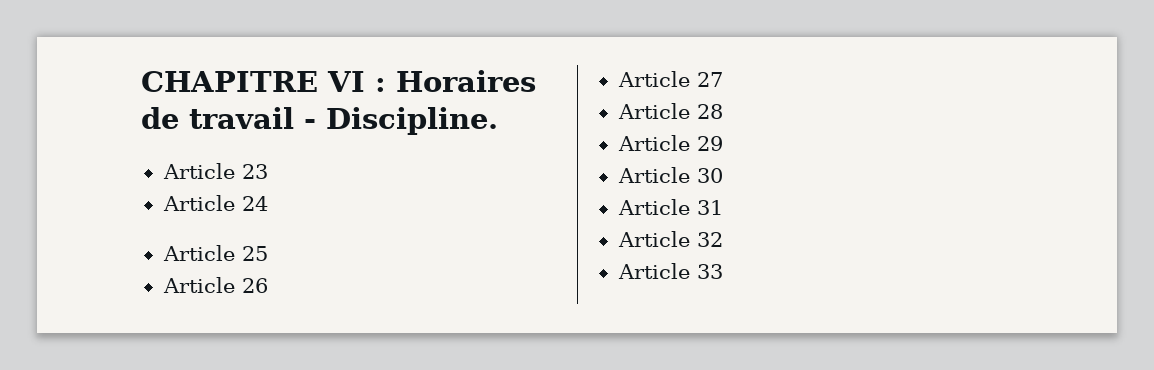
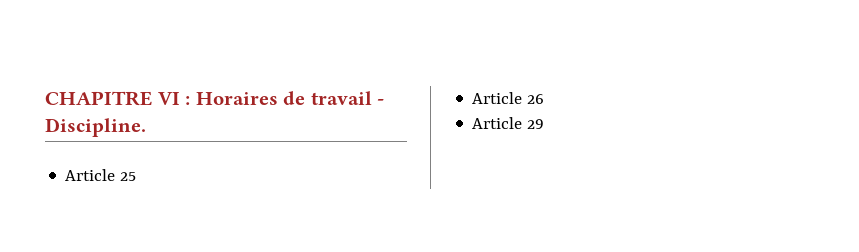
[162,163,268,179] [162,195,268,211] // Article 23 // Article 24 -> (146, 127) none
[696,72,723,87] [617,103,723,119] [617,135,723,151] [617,167,723,183] [617,199,723,215] [617,231,723,247] [617,263,723,279] 27 // Article 28 // Article 29 // Article 30 // Article 31 // Article 32 // Article 33 -> [527,119,545,129] 29

